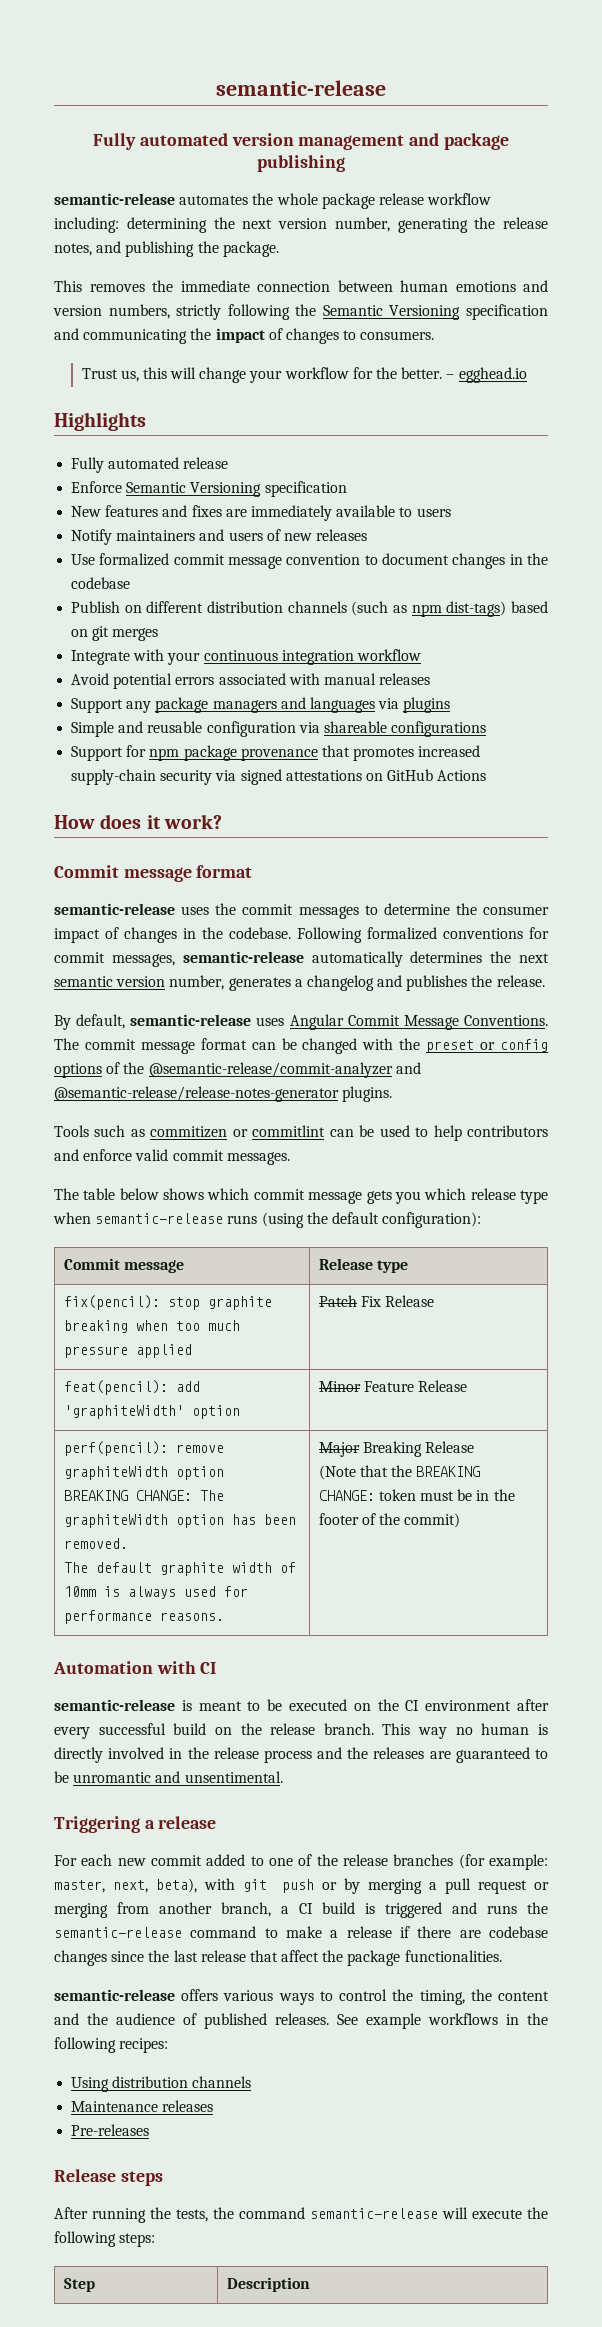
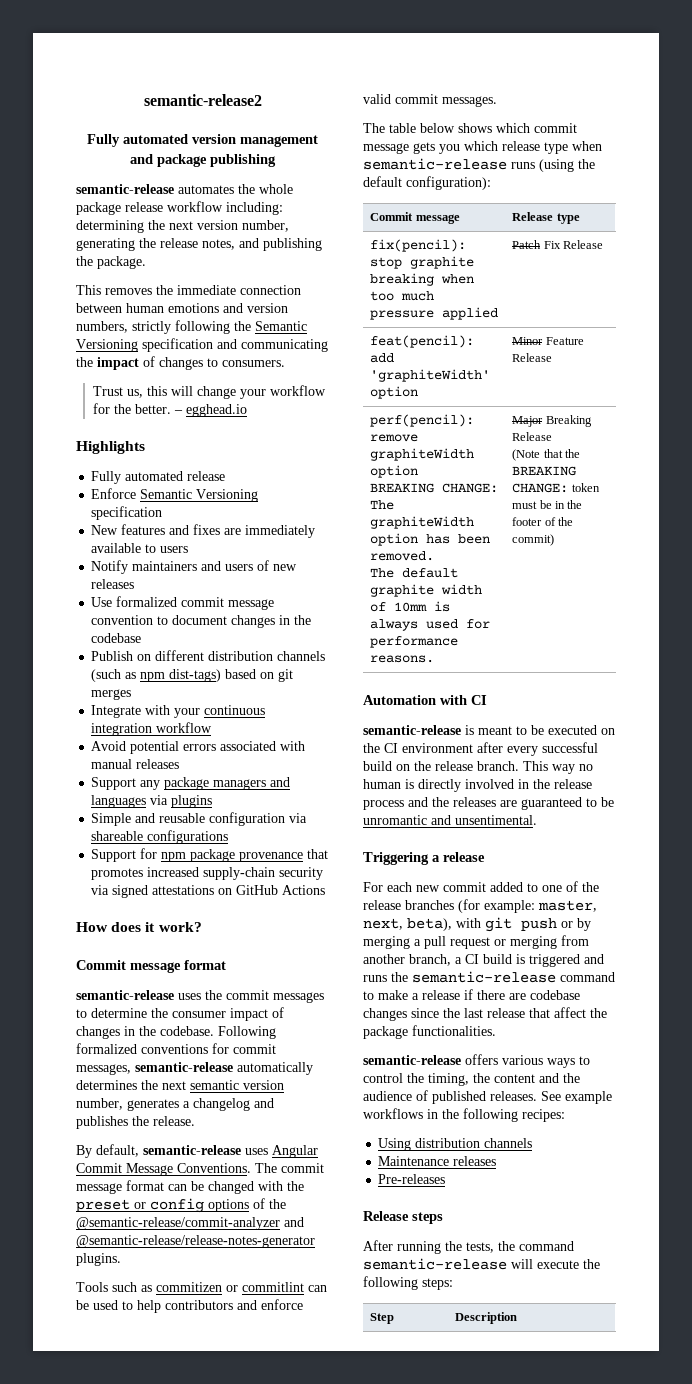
[216,80,386,96] semantic-release -> [143,94,262,106] semantic-release2

